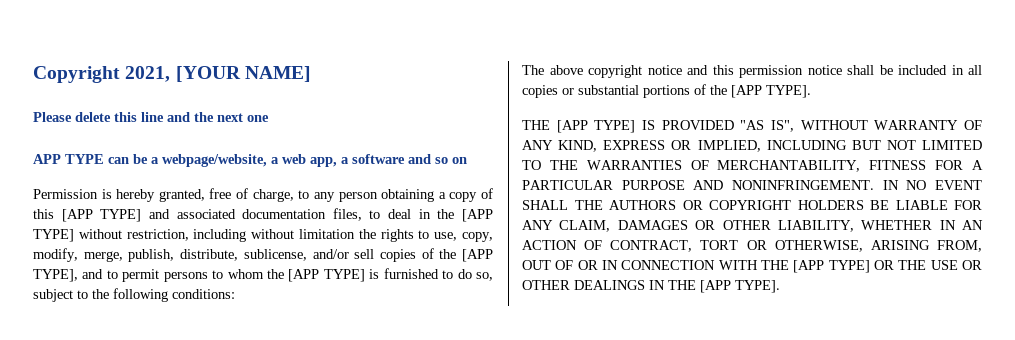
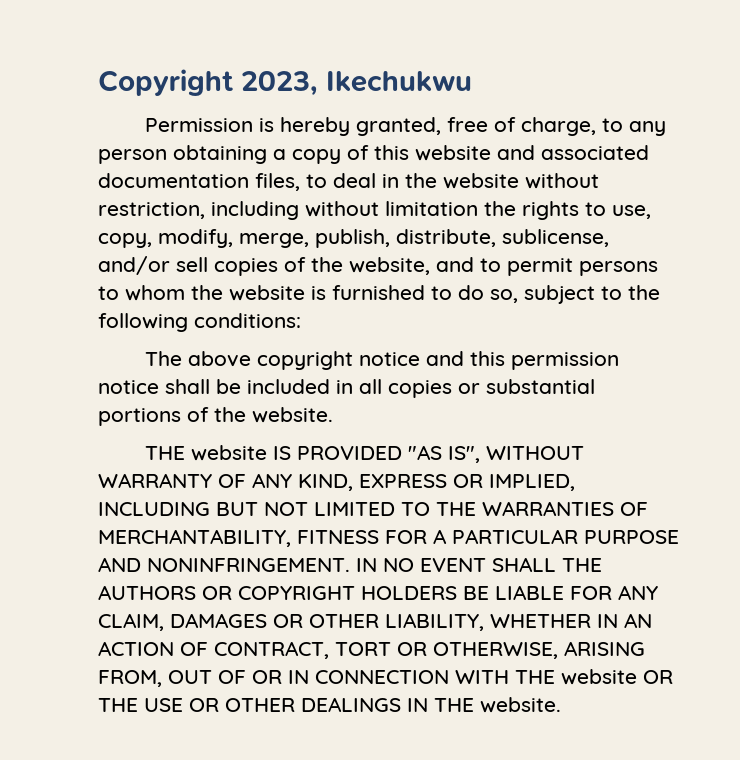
[125,66,311,82] [33,112,269,122] [33,154,467,167] 2021, [YOUR NAME] // Please delete this line and the next one // APP TYPE can be a webpage/website, a web app, a software and so on -> [241,71,472,96] 2023, Ikechukwu
[61,209,142,222] [APP TYPE] -> [415,145,491,161] website
[461,209,493,222] [33,229,74,242] [APP TYPE] -> [443,173,519,189] website
[461,249,493,262] [33,269,78,282] [APP TYPE], -> [349,257,430,275] website,
[288,269,365,282] [APP TYPE] -> [229,285,305,301] website
[731,85,811,98] [522,120,636,133] [APP TYPE]. // THE [APP TYPE] -> [252,407,333,423] [144,445,267,461] website. // THE website
[793,260,870,273] [APP TYPE] -> [561,669,637,685] website
[700,280,780,293] [APP TYPE]. -> [480,697,561,713] website.

